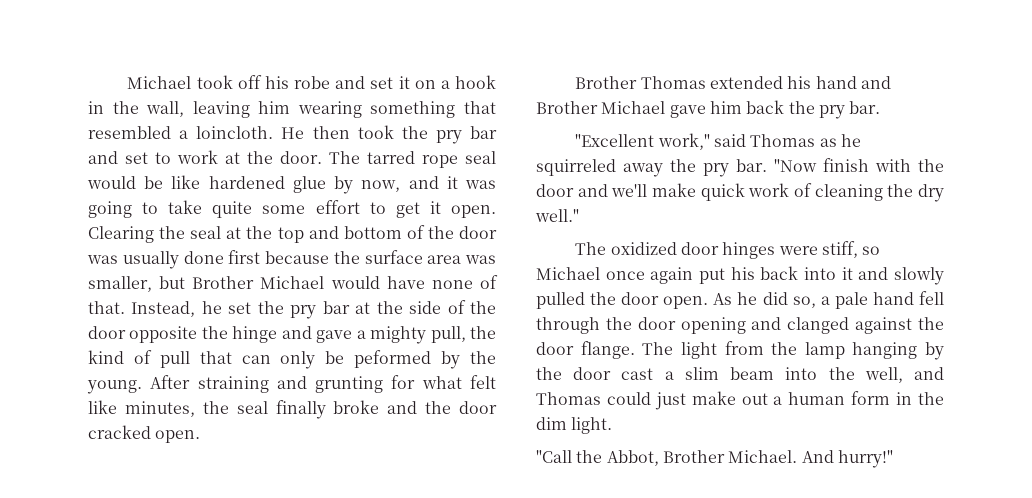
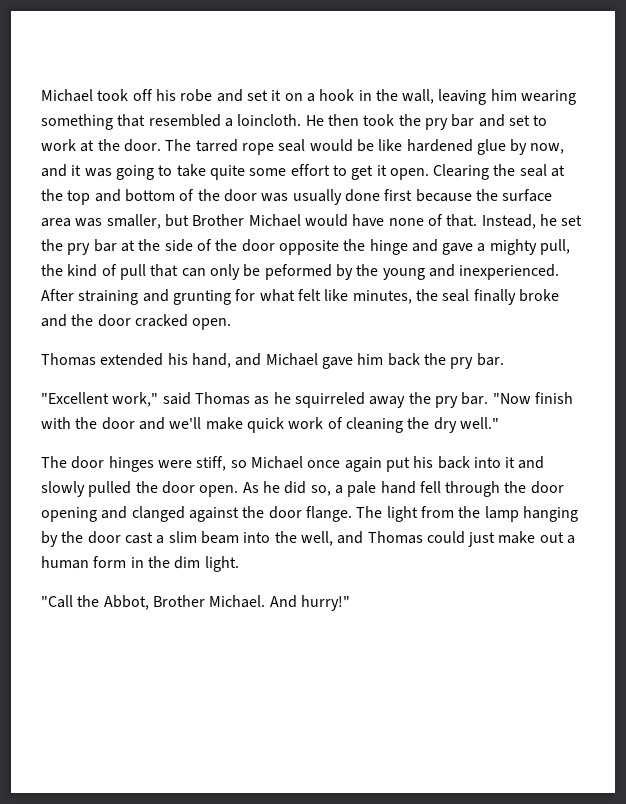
[87,380,142,394] young. -> [382,264,560,280] young and inexperienced.
[575,76,638,89] Brother -> (232, 324) none
[815,76,892,89] [536,101,598,114] hand and Brother -> [191,353,262,368] hand, and
[610,242,677,255] oxidized -> (67, 462) none

